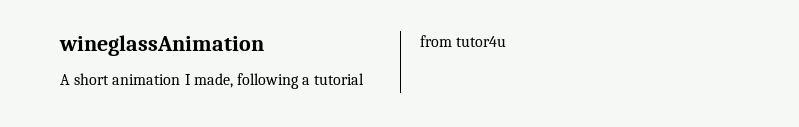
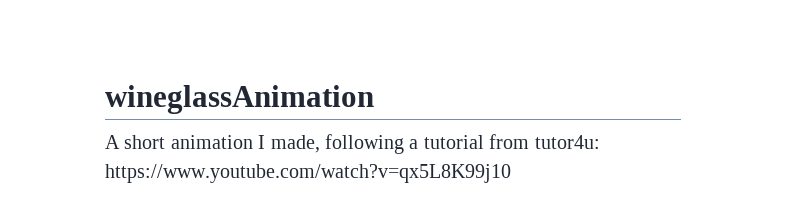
[456,36,507,47] tutor4u -> [534,135,600,149] [105,164,511,183] tutor4u: https://www.youtube.com/watch?v=qx5L8K99j10

